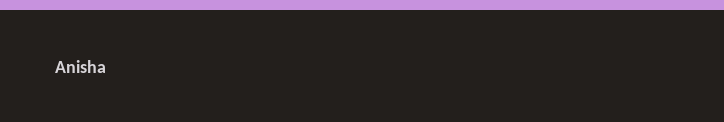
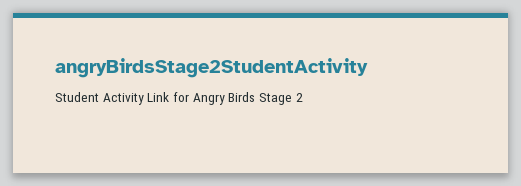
[55,60,106,73] Anisha -> [55,58,368,78] [55,92,303,105] angryBirdsStage2StudentActivity // Student Activity Link for Angry Birds Stage 2

